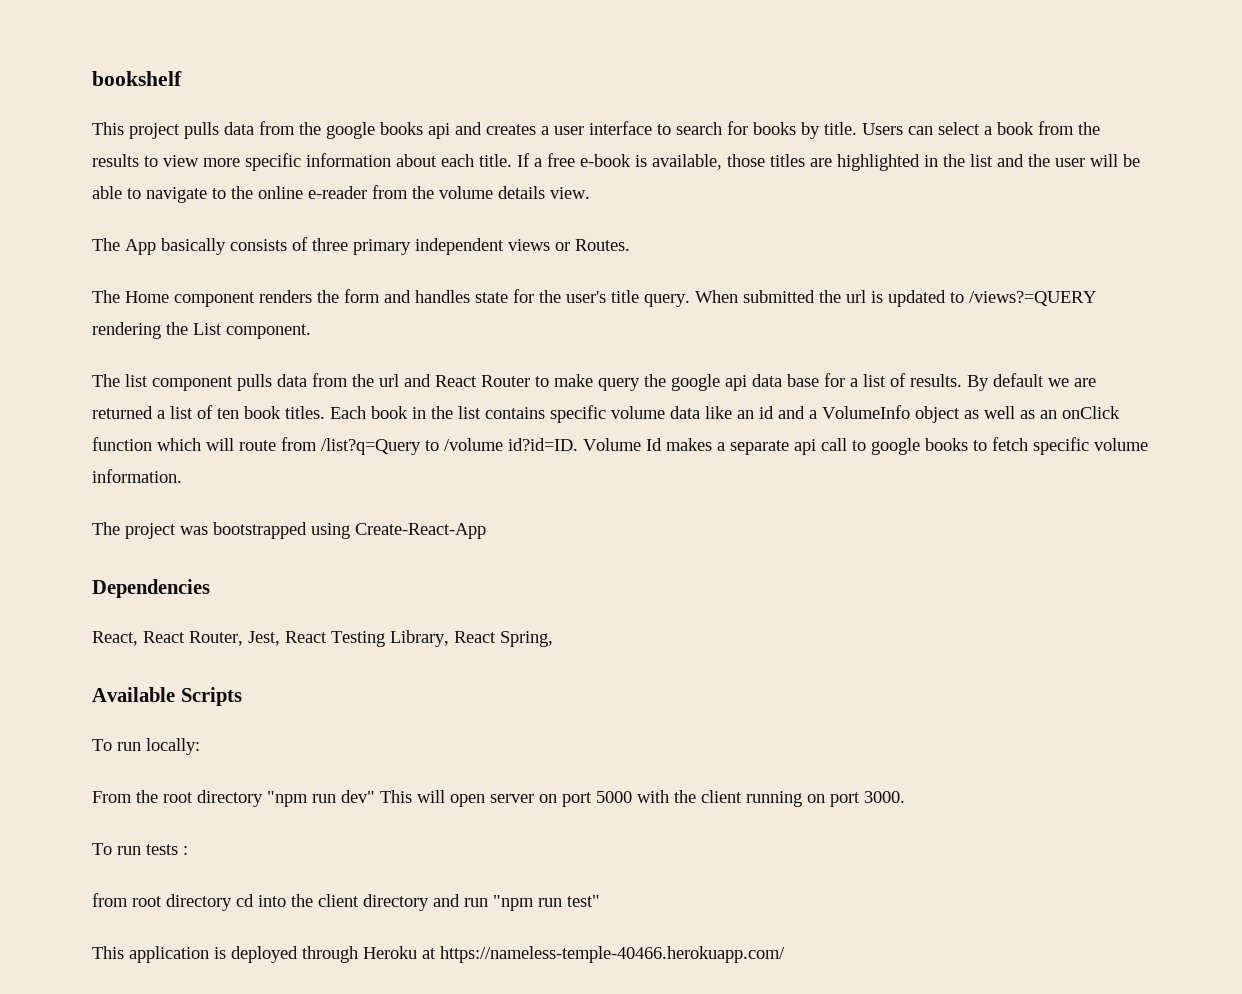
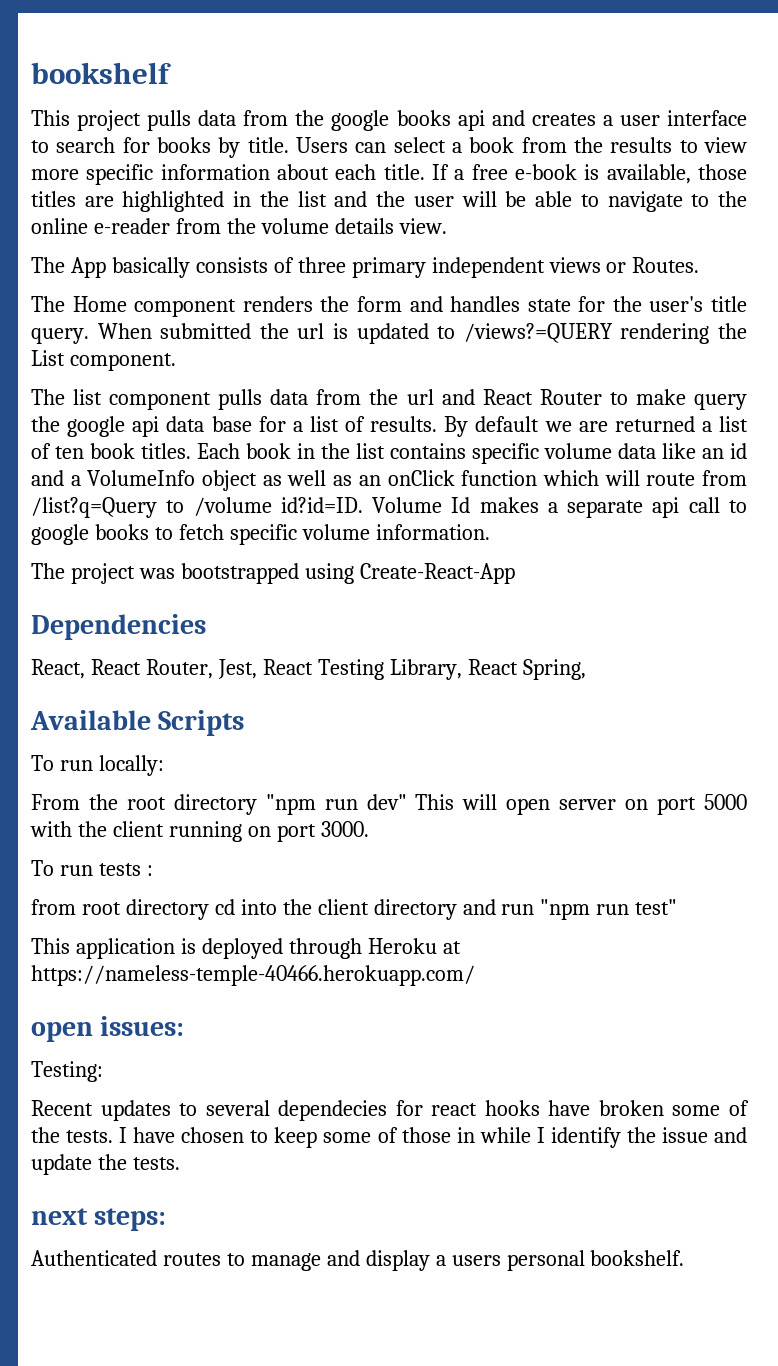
(785, 954) none -> [31,1016,185,1042] [31,1061,103,1082] [31,1100,749,1121] [31,1127,747,1148] [31,1154,180,1175] [31,1208,167,1231] [31,1250,685,1271] // open issues: // Testing: // Recent updates to several dependecies for react hooks have broken some of the tests. I have chosen to keep some of those in while I identify the issue and update the tests. // next steps: // Authenticated routes to manage and display a users personal bookshelf.

